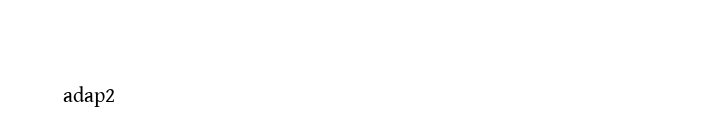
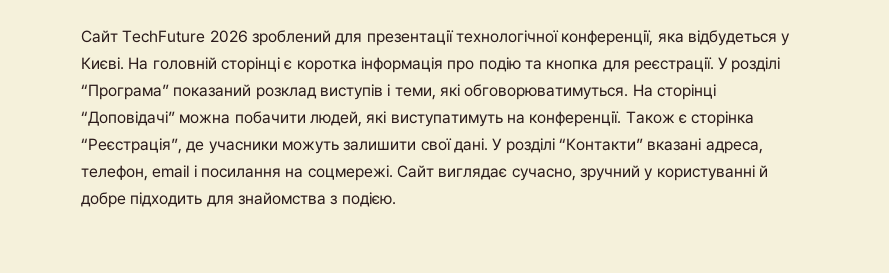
[63,86,115,107] adap2 -> [81,30,791,46] [81,57,781,73] [81,84,716,100] [81,111,755,127] [81,138,763,154] [81,165,768,181] [81,192,396,208] Сайт TechFuture 2026 зроблений для презентації технологічної конференції, яка відбудеться у Києві. На головній сторінці є коротка інформація про подію та кнопка для реєстрації. У розділі “Програма” показаний розклад виступів і теми, які обговорюватимуться. На сторінці “Доповідачі” можна побачити людей, які виступатимуть на конференції. Також є сторінка “Реєстрація”, де учасники можуть залишити свої дані. У розділі “Контакти” вказані адреса, телефон, email і посилання на соцмережі. Сайт виглядає сучасно, зручний у користуванні й добре підходить для знайомства з подією.

